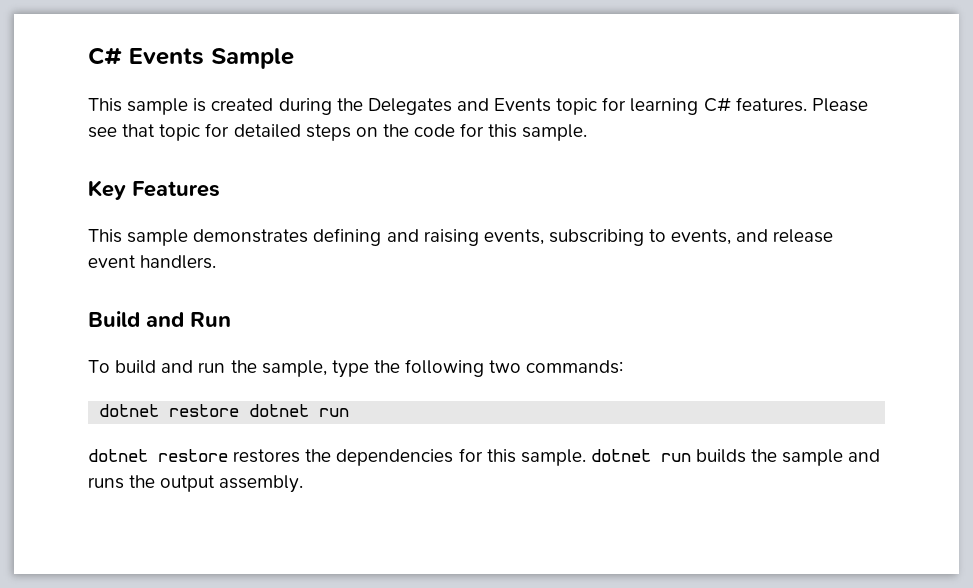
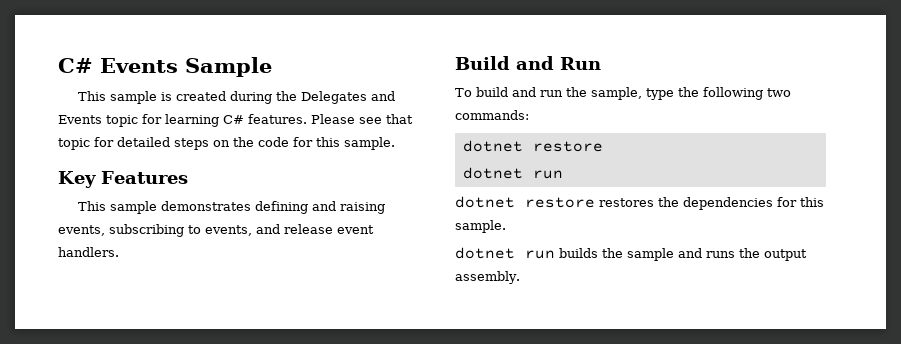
(240, 410) none -> (603, 146) //
(586, 457) none -> (506, 226) //

